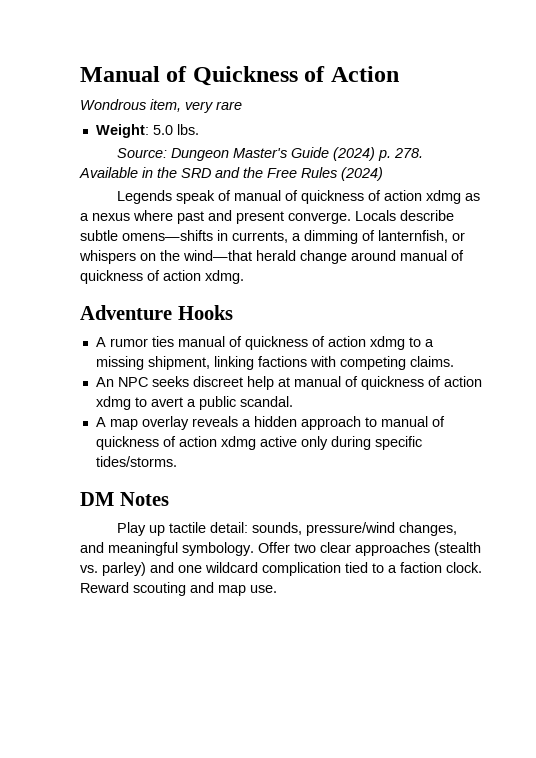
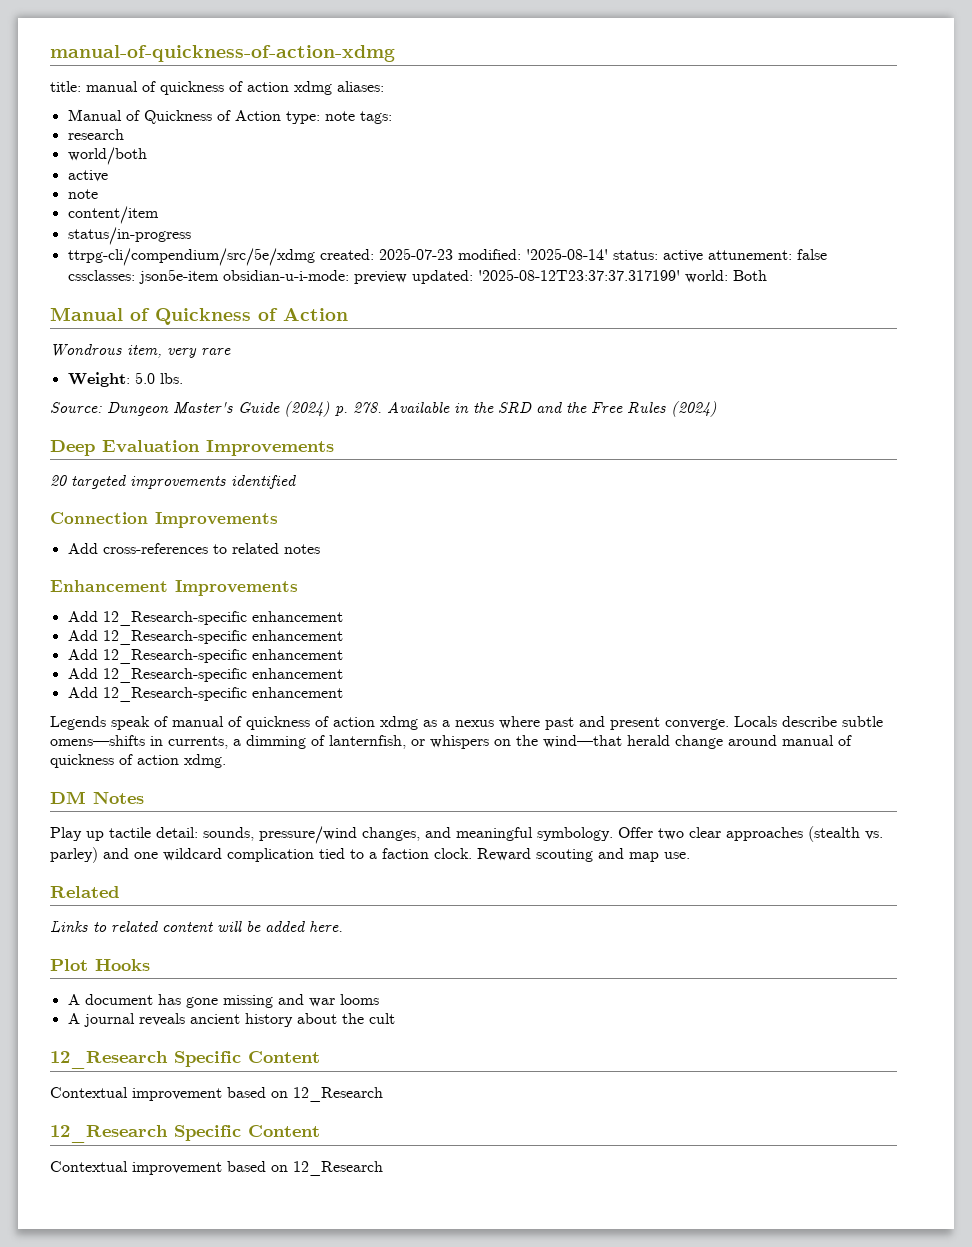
(80, 74) none -> [50,45,395,62] [50,81,384,95] [67,109,392,124] [67,129,124,140] [67,147,147,165] [67,170,108,182] [67,189,98,199] [67,206,159,224] [67,227,191,245] [67,248,827,266] [67,269,767,284] manual-of-quickness-of-action-xdmg // title: manual of quickness of action xdmg aliases: // Manual of Quickness of Action type: note tags: // research // world/both // active // note // content/item // status/in-progress // ttrpg-cli/compendium/src/5e/xdmg created: 2025-07-23 modified: '2025-08-14' status: active attunement: false cssclasses: json5e-item obsidian-u-i-mode: preview updated: '2025-08-12T23:37:37.317199' world: Both //
(383, 174) none -> [50,440,334,456] [50,475,296,489] [50,512,278,528] [67,543,320,554] [50,580,298,596] [67,611,343,626] [67,630,343,645] [67,649,343,664] [67,668,343,683] [67,687,343,702] // Deep Evaluation Improvements // 20 targeted improvements identified // Connection Improvements // Add cross-references to related notes // Enhancement Improvements // Add 12_Research-specific enhancement // Add 12_Research-specific enhancement // Add 12_Research-specific enhancement // Add 12_Research-specific enhancement // Add 12_Research-specific enhancement
[80,305,233,320] [95,336,434,350] [95,356,454,370] [95,376,482,390] [95,396,293,410] [95,416,445,430] [95,436,422,450] [95,456,177,467] // Adventure Hooks // A rumor ties manual of quickness of action xdmg to a missing shipment, linking factions with competing claims. // An NPC seeks discreet help at manual of quickness of action xdmg to avert a public scandal. // A map overlay reveals a hidden approach to manual of quickness of action xdmg active only during specific tides/storms. -> (226, 761) none
(277, 589) none -> [50,886,119,898] [50,921,343,933] [50,959,150,971] [67,994,379,1008] [67,1013,395,1027] [50,1051,320,1069] [50,1087,383,1102] [50,1125,320,1143] [50,1161,383,1176] // Related // Links to related content will be added here. // Plot Hooks // A document has gone missing and war looms // A journal reveals ancient history about the cult // 12_Research Specific Content // Contextual improvement based on 12_Research // 12_Research Specific Content // Contextual improvement based on 12_Research

